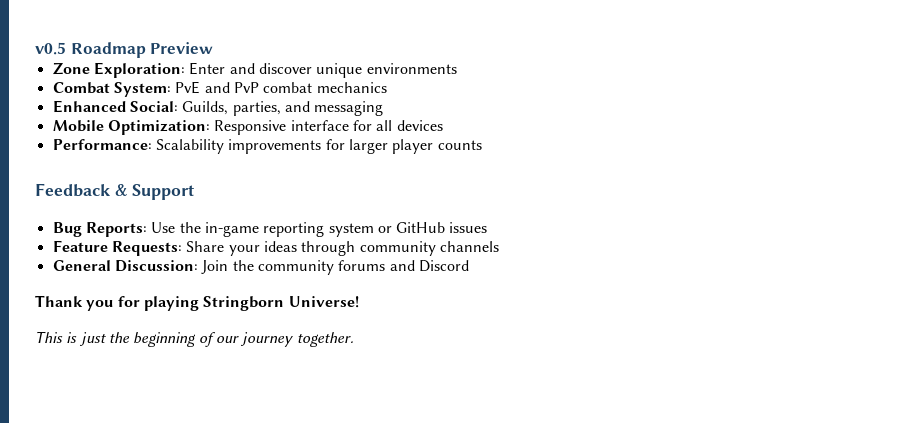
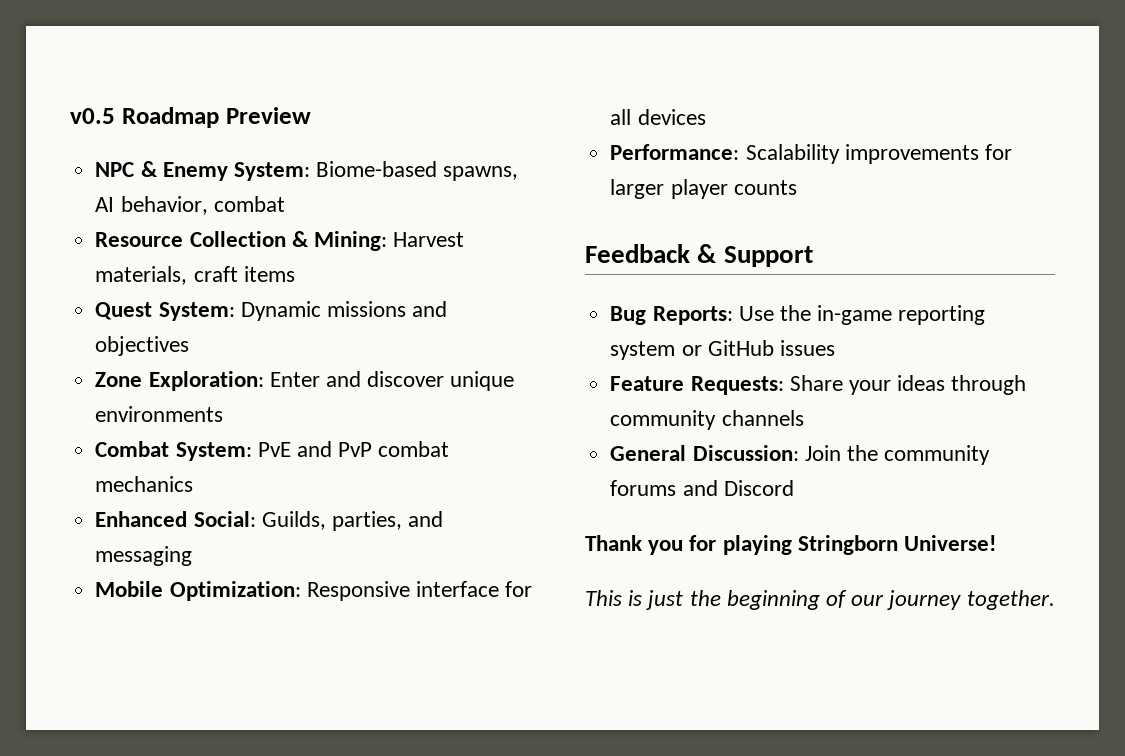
(214, 48) none -> [95,161,519,181] [95,196,285,215] [95,231,465,251] [95,266,295,285] [95,301,448,321] [95,336,190,356] // NPC & Enemy System: Biome-based spawns, AI behavior, combat // Resource Collection & Mining: Harvest materials, craft items // Quest System: Dynamic missions and objectives

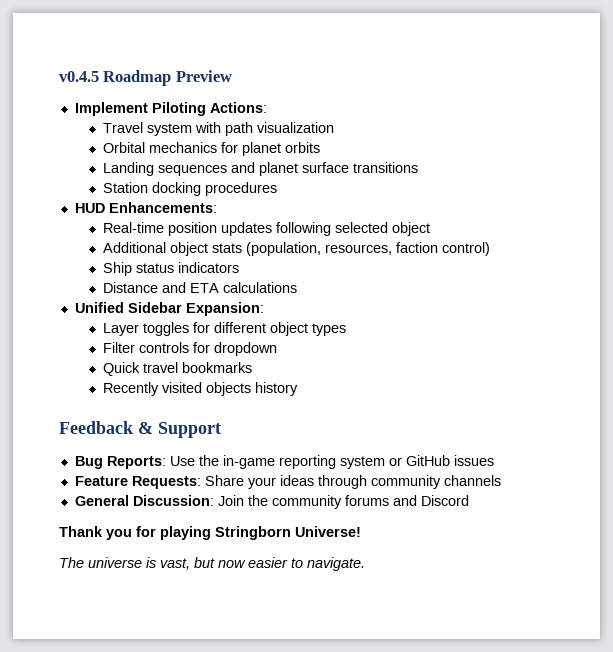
[70,108,115,124] v0.5 -> [59,71,99,82] v0.4.5
[95,161,519,181] [95,196,285,215] [95,231,465,251] [95,266,295,285] [95,301,448,321] [95,336,190,356] [95,371,515,391] [95,406,224,422] [95,441,450,461] [95,476,194,492] [95,511,444,531] [95,546,193,566] [95,581,533,601] [610,109,706,125] [610,144,1012,164] [610,179,797,199] NPC & Enemy System: Biome-based spawns, AI behavior, combat // Resource Collection & Mining: Harvest materials, craft items // Quest System: Dynamic missions and objectives // Zone Exploration: Enter and discover unique environments // Combat System: PvE and PvP combat mechanics // Enhanced Social: Guilds, parties, and messaging // Mobile Optimization: Responsive interface for all devices // Performance: Scalability improvements for larger player counts -> [74,102,267,116] [102,122,334,136] [102,142,320,156] [102,162,418,176] [102,182,277,196] [74,202,217,213] [102,222,430,236] [102,242,490,256] [102,262,239,276] [102,282,297,293] [74,302,264,316] [102,322,346,336] [102,342,277,356] [102,362,252,376] [102,382,298,396] Implement Piloting Actions: // Travel system with path visualization // Orbital mechanics for planet orbits // Landing sequences and planet surface transitions // Station docking procedures // HUD Enhancements: // Real-time position updates following selected object // Additional object stats (population, resources, faction control) // Ship status indicators // Distance and ETA calculations // Unified Sidebar Expansion: // Layer toggles for different object types // Filter controls for dropdown // Quick travel bookmarks // Recently visited objects history
[585,590,1055,610] This is just the beginning of our journey together. -> [59,557,365,571] The universe is vast, but now easier to navigate.

